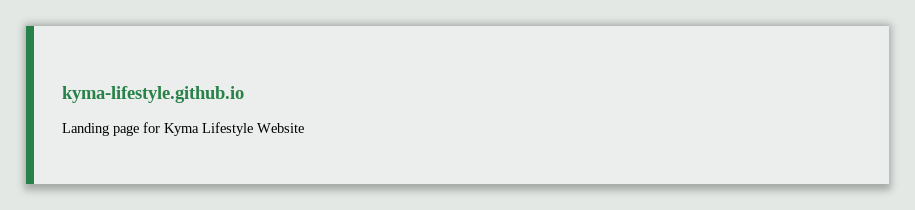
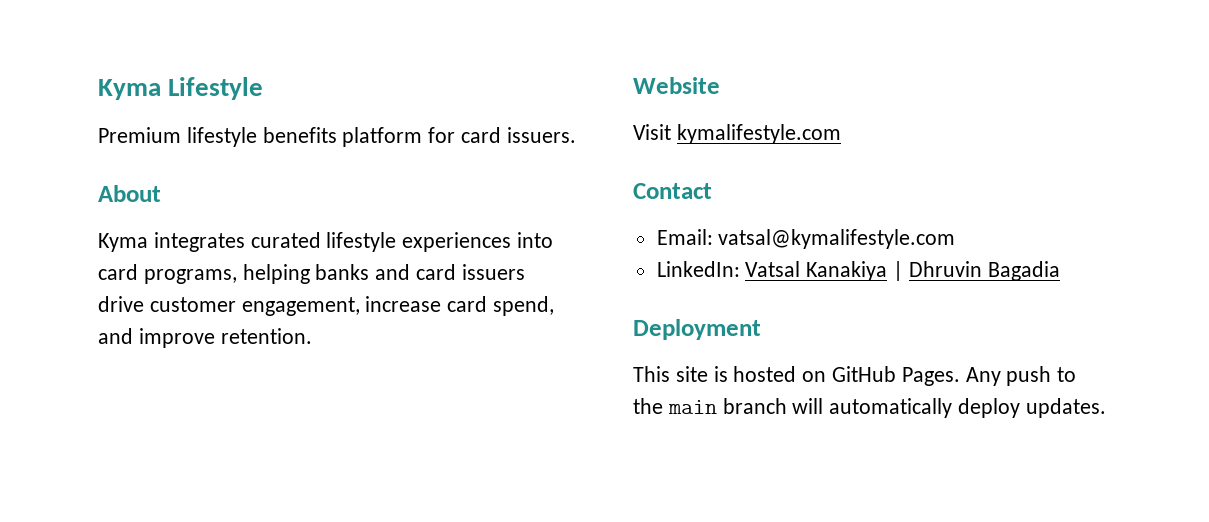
[62,86,244,103] [62,122,304,136] kyma-lifestyle.github.io // Landing page for Kyma Lifestyle Website -> [98,77,264,100] [98,127,576,147] [98,185,161,202] [98,232,554,252] [98,264,525,284] [98,296,555,316] [98,328,312,348] [633,77,720,94] [633,124,841,144] [633,183,712,199] [656,229,956,249] [656,261,1060,281] [633,319,761,340] [633,366,1077,386] [633,398,1106,418] Kyma Lifestyle // Premium lifestyle benefits platform for card issuers. // About // Kyma integrates curated lifestyle experiences into card programs, helping banks and card issuers drive customer engagement, increase card spend, and improve retention. // Website // Visit kymalifestyle.com // Contact // Email: vatsal@kymalifestyle.com // LinkedIn: Vatsal Kanakiya | Dhruvin Bagadia // Deployment // This site is hosted on GitHub Pages. Any push to the main branch will automatically deploy updates.

